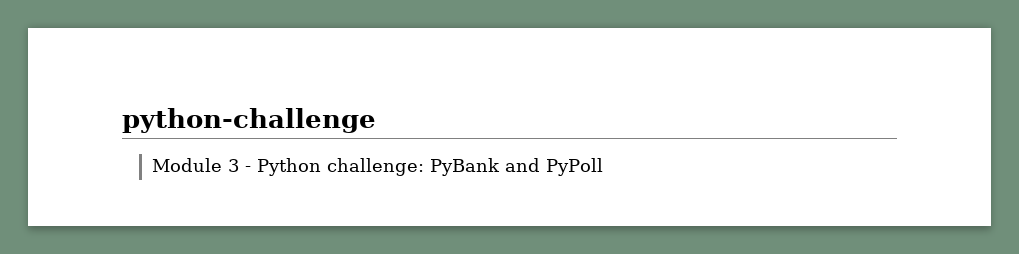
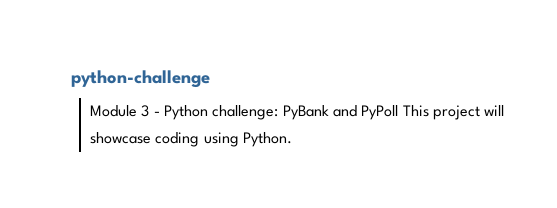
(604, 167) none -> [402,105,505,120] [90,132,293,147] This project will showcase coding using Python.

